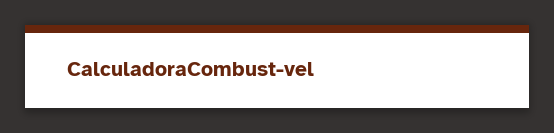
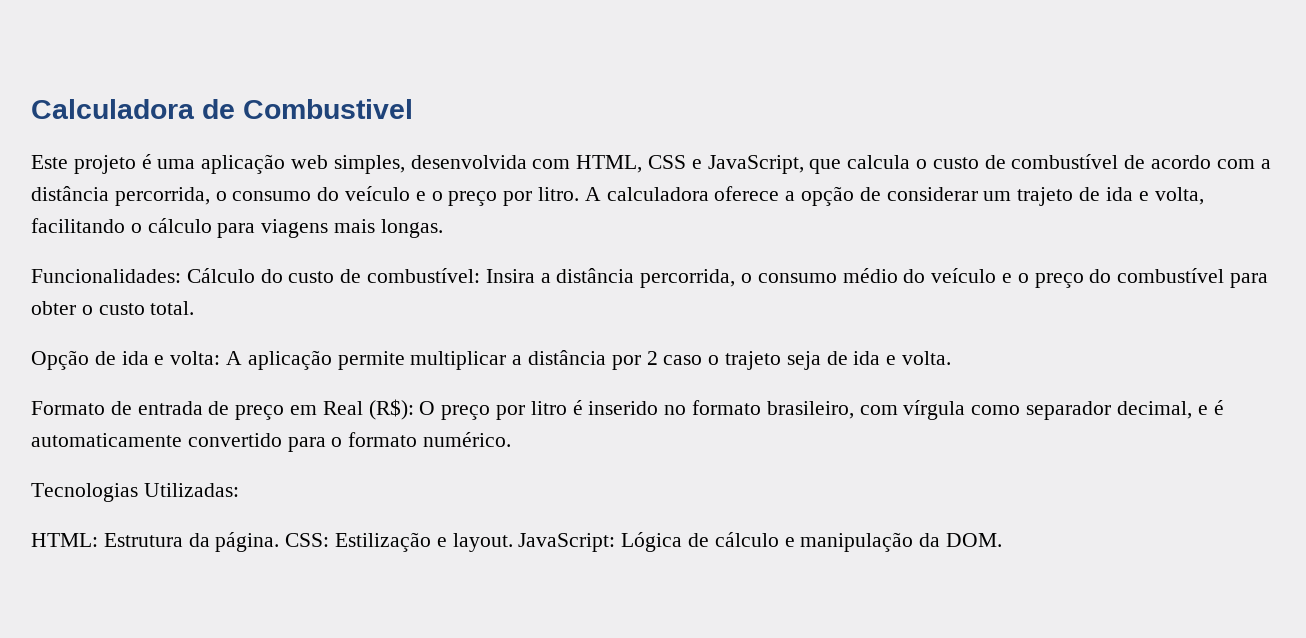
[67,62,314,76] CalculadoraCombust-vel -> [31,99,413,119] [31,154,1271,174] [31,186,1204,206] [31,218,443,238] [31,268,1269,288] [31,301,195,315] [31,350,952,370] [31,399,1224,420] [31,432,512,452] [31,483,239,502] [31,532,1003,552] Calculadora de Combustivel // Este projeto é uma aplicação web simples, desenvolvida com HTML, CSS e JavaScript, que calcula o custo de combustível de acordo com a distância percorrida, o consumo do veículo e o preço por litro. A calculadora oferece a opção de considerar um trajeto de ida e volta, facilitando o cálculo para viagens mais longas. // Funcionalidades: Cálculo do custo de combustível: Insira a distância percorrida, o consumo médio do veículo e o preço do combustível para obter o custo total. // Opção de ida e volta: A aplicação permite multiplicar a distância por 2 caso o trajeto seja de ida e volta. // Formato de entrada de preço em Real (R$): O preço por litro é inserido no formato brasileiro, com vírgula como separador decimal, e é automaticamente convertido para o formato numérico. // Tecnologias Utilizadas: // HTML: Estrutura da página. CSS: Estilização e layout. JavaScript: Lógica de cálculo e manipulação da DOM.

